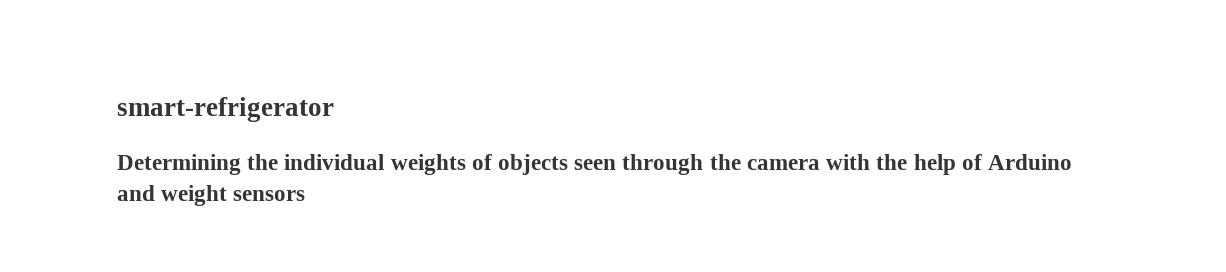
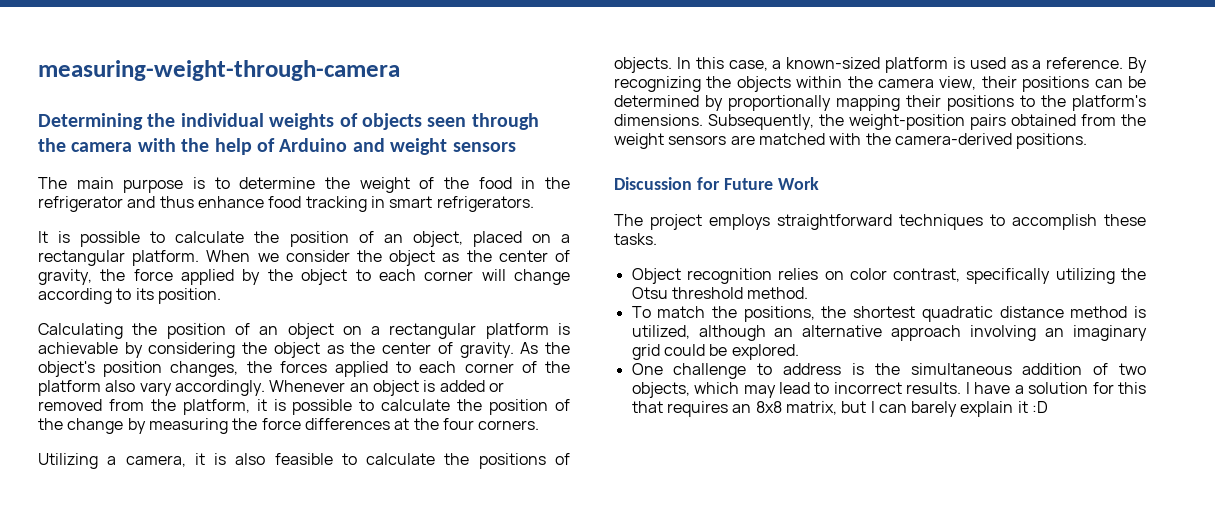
[117,97,334,122] smart-refrigerator -> [38,60,400,81] measuring-weight-through-camera
(306, 195) none -> [38,177,571,193] [38,196,534,212] [38,231,570,247] [38,250,570,266] [38,269,571,285] [38,288,221,304] [38,323,570,339] [38,342,571,358] [38,361,570,377] [38,380,504,396] [38,399,571,415] [38,418,540,434] [38,453,570,469] [614,57,1147,73] [614,76,1146,92] [614,95,1146,111] [614,114,1146,130] [614,133,1088,149] [614,177,819,190] [614,214,1146,230] [614,233,657,245] [631,268,1146,284] [631,287,809,299] [631,306,1146,322] [631,325,1147,341] [631,344,799,360] [631,363,1146,379] [631,382,1146,398] [631,401,1049,417] // The main purpose is to determine the weight of the food in the refrigerator and thus enhance food tracking in smart refrigerators. // It is possible to calculate the position of an object, placed on a rectangular platform. When we consider the object as the center of gravity, the force applied by the object to each corner will change according to its position. // Calculating the position of an object on a rectangular platform is achievable by considering the object as the center of gravity. As the object's position changes, the forces applied to each corner of the platform also vary accordingly. Whenever an object is added or removed from the platform, it is possible to calculate the position of the change by measuring the force differences at the four corners. // Utilizing a camera, it is also feasible to calculate the positions of objects. In this case, a known-sized platform is used as a reference. By recognizing the objects within the camera view, their positions can be determined by proportionally mapping their positions to the platform's dimensions. Subsequently, the weight-position pairs obtained from the weight sensors are matched with the camera-derived positions. // Discussion for Future Work // The project employs straightforward techniques to accomplish these tasks. // Object recognition relies on color contrast, specifically utilizing the Otsu threshold method. // To match the positions, the shortest quadratic distance method is utilized, although an alternative approach involving an imaginary grid could be explored. // One challenge to address is the simultaneous addition of two objects, which may lead to incorrect results. I have a solution for this that requires an 8x8 matrix, but I can barely explain it :D

